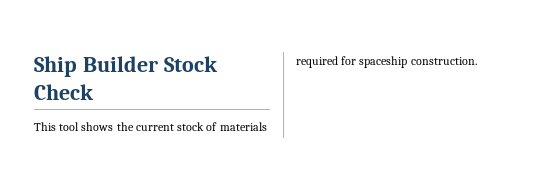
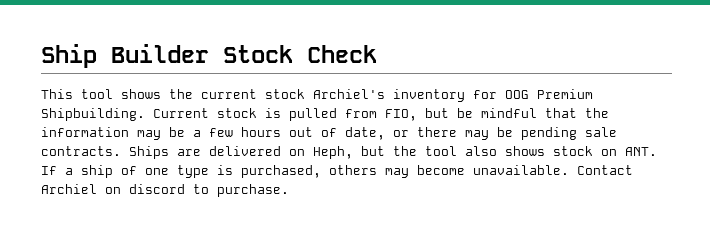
[206,122,267,131] [296,56,477,68] of materials required for spaceship construction. -> [313,89,593,102] [41,108,609,121] [41,127,617,140] [41,146,657,159] [41,165,633,178] [41,184,289,197] Archiel's inventory for OOG Premium Shipbuilding. Current stock is pulled from FIO, but be mindful that the information may be a few hours out of date, or there may be pending sale contracts. Ships are delivered on Heph, but the tool also shows stock on ANT. If a ship of one type is purchased, others may become unavailable. Contact Archiel on discord to purchase.

